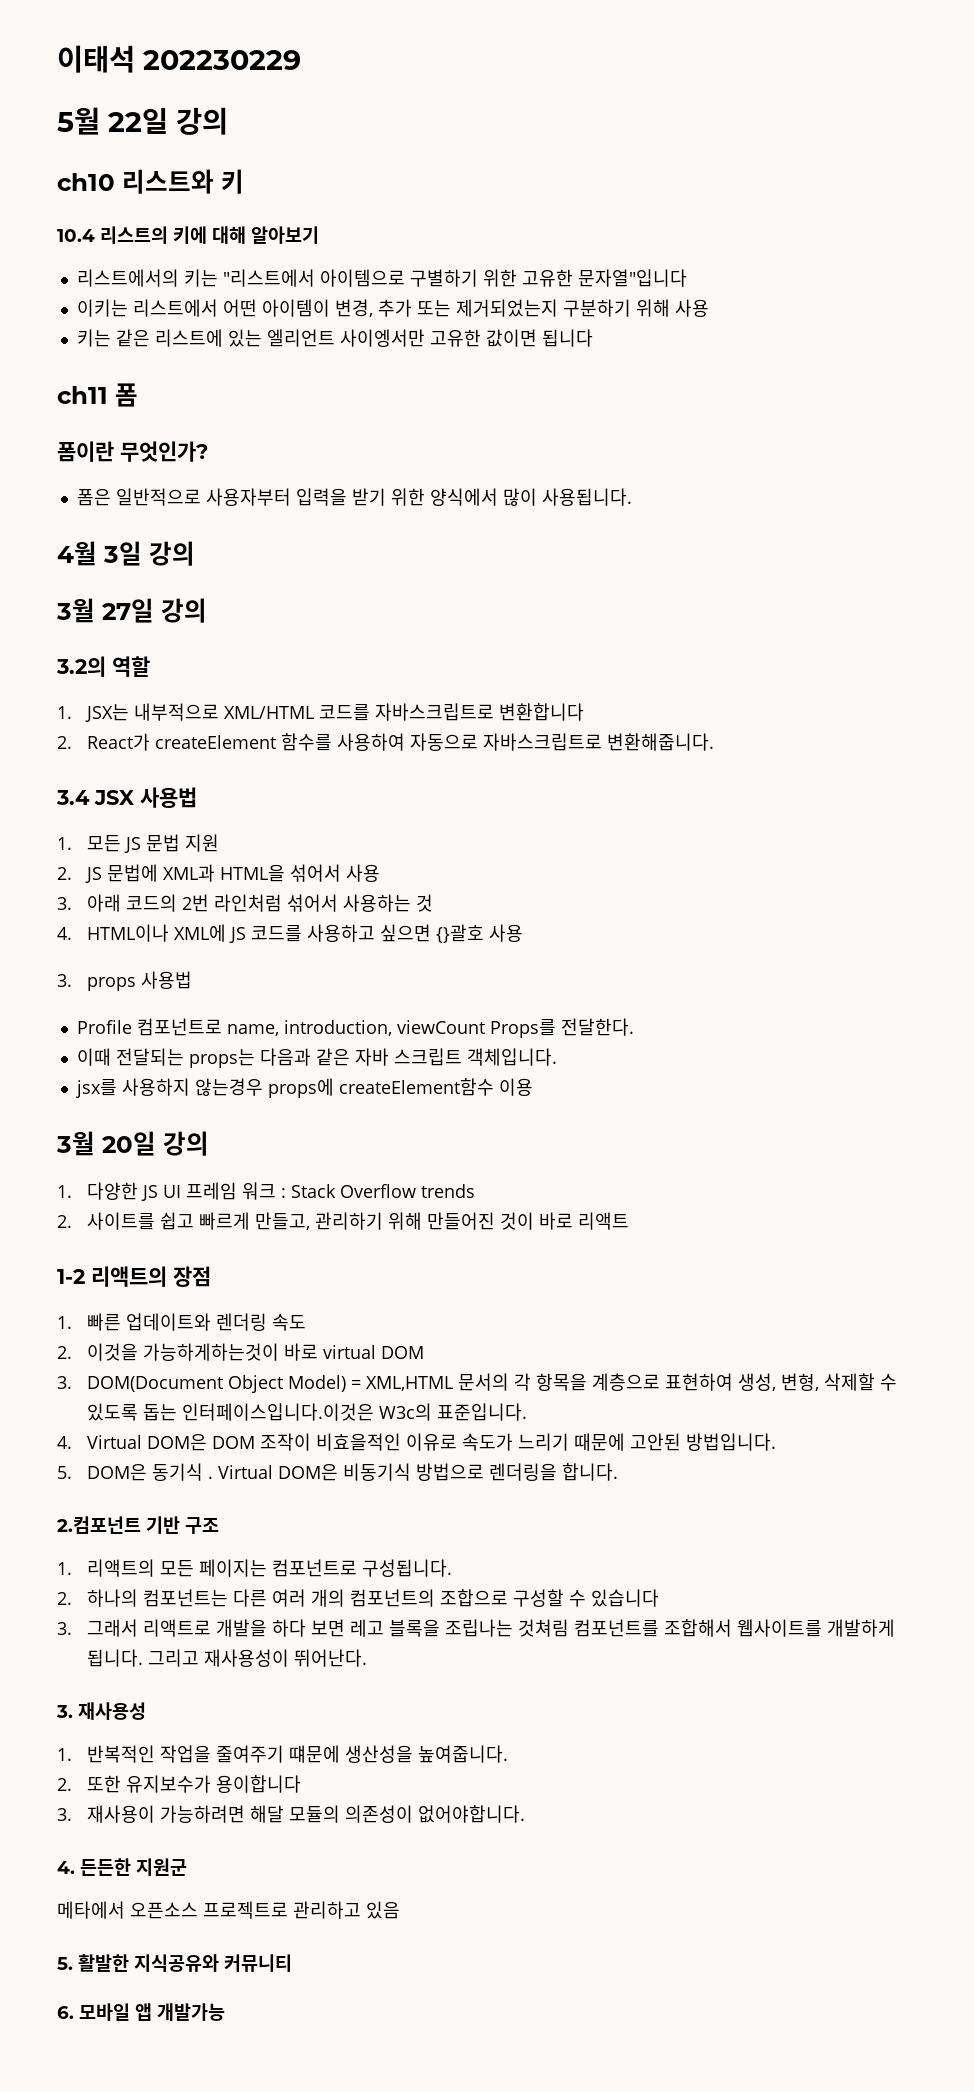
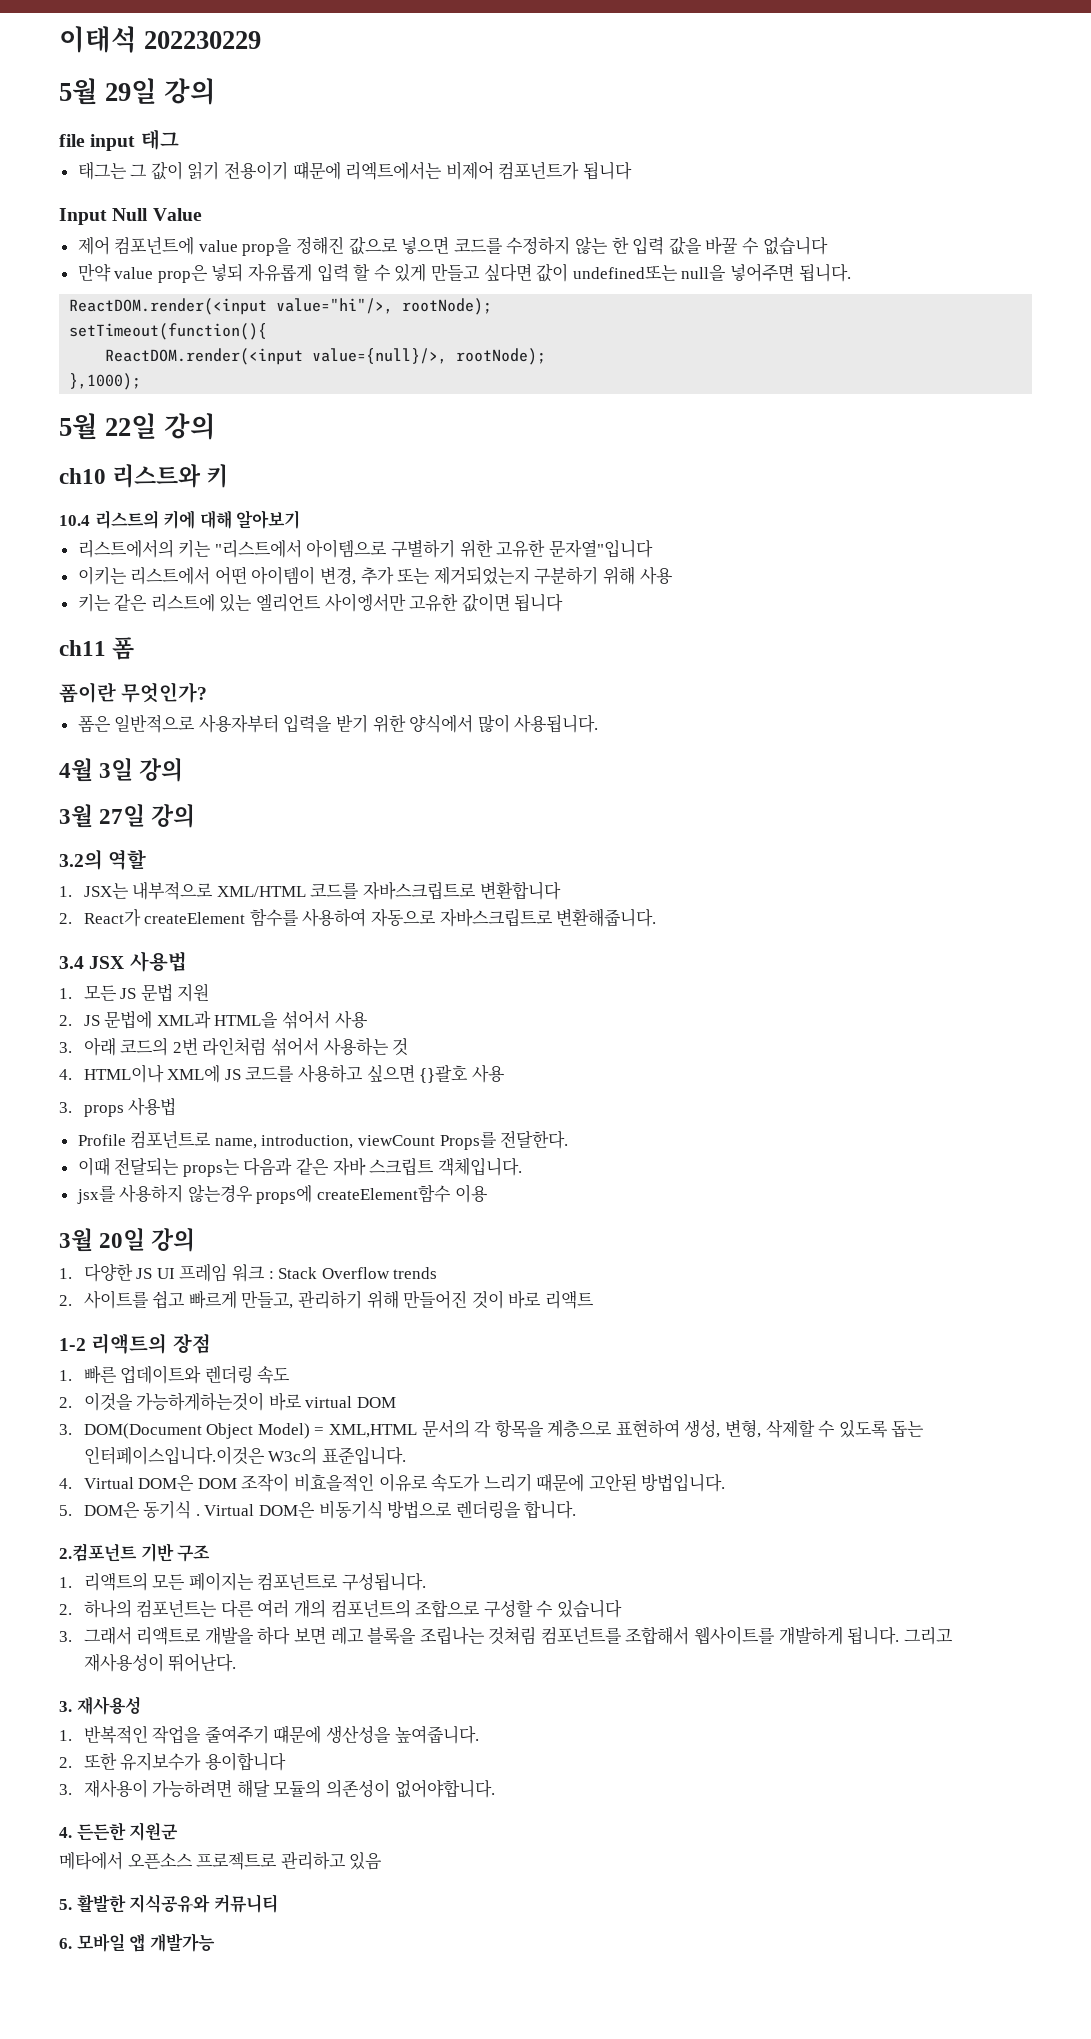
(301, 60) none -> [59,78,217,105] [59,129,179,151] [77,161,633,180] [59,208,202,225] [77,236,828,256] [77,263,851,283] [69,298,493,315] [69,323,268,340] [105,348,547,365] [69,373,142,390] // 5월 29일 강의 // file input 태그 // 태그는 그 값이 읽기 전용이기 떄문에 리엑트에서는 비제어 컴포넌트가 됩니다 // Input Null Value // 제어 컴포넌트에 value prop을 정해진 값으로 넣으면 코드를 수정하지 않는 한 입력 값을 바꿀 수 없습니다 // 만약 value prop은 넣되 자유롭게 입력 할 수 있게 만들고 싶다면 값이 undefined또는 null을 넣어주면 됩니다. // ReactDOM.render(<input value="hi"/>, rootNode); // setTimeout(function(){ // ReactDOM.render(<input value={null}/>, rootNode); // },1000);

